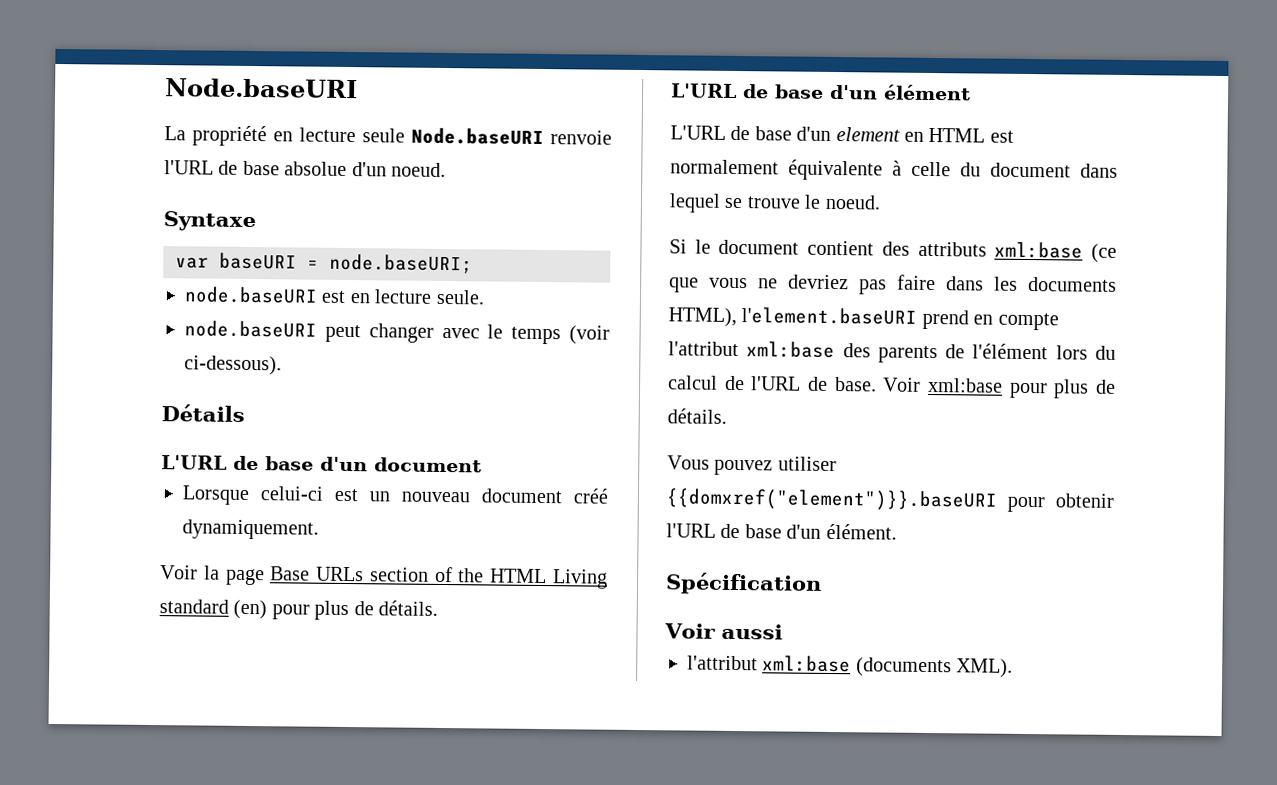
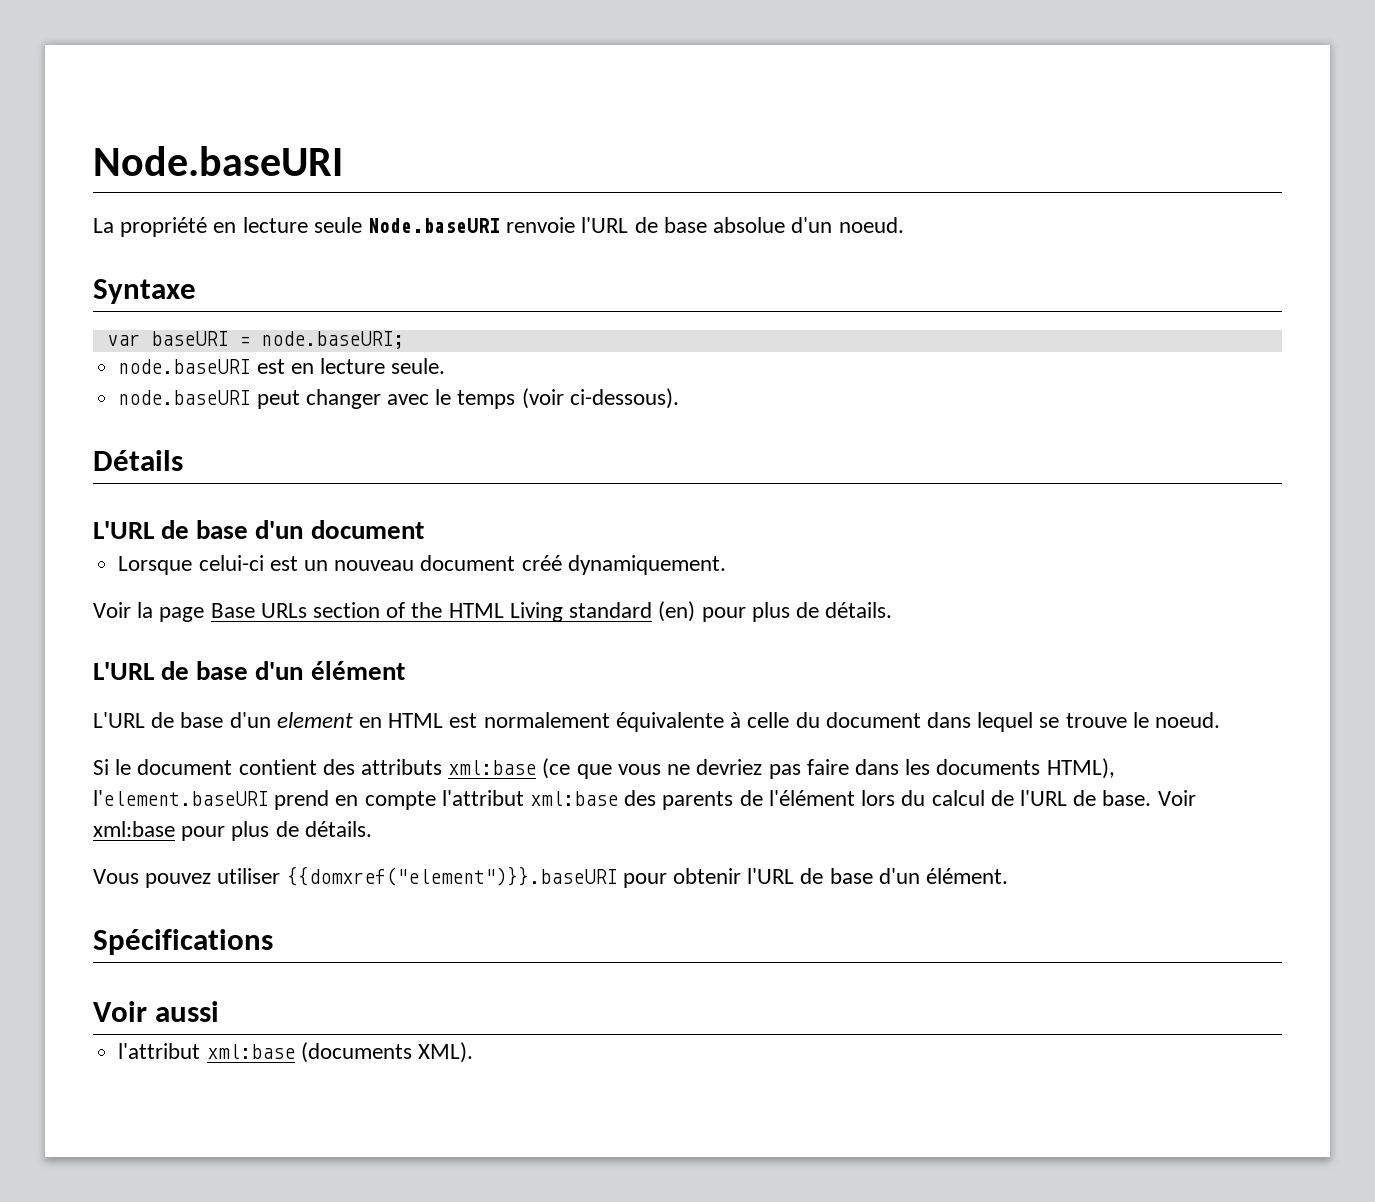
[665,572,822,595] Spécification -> [93,929,273,955] Spécifications

